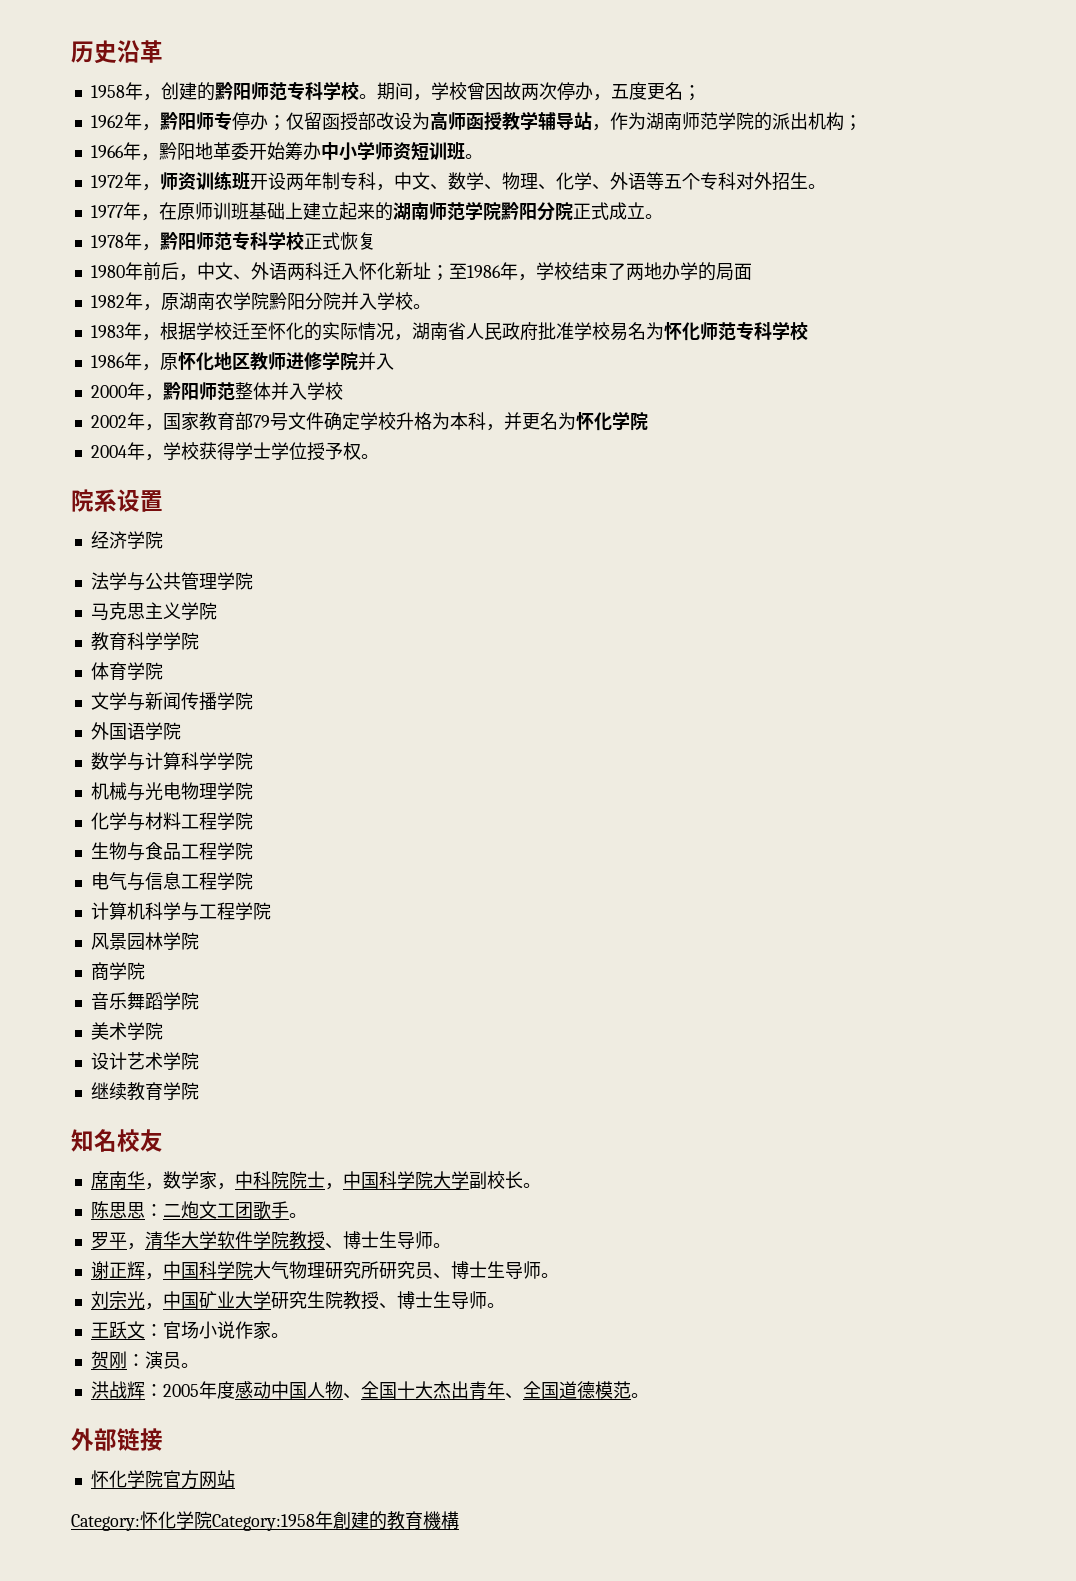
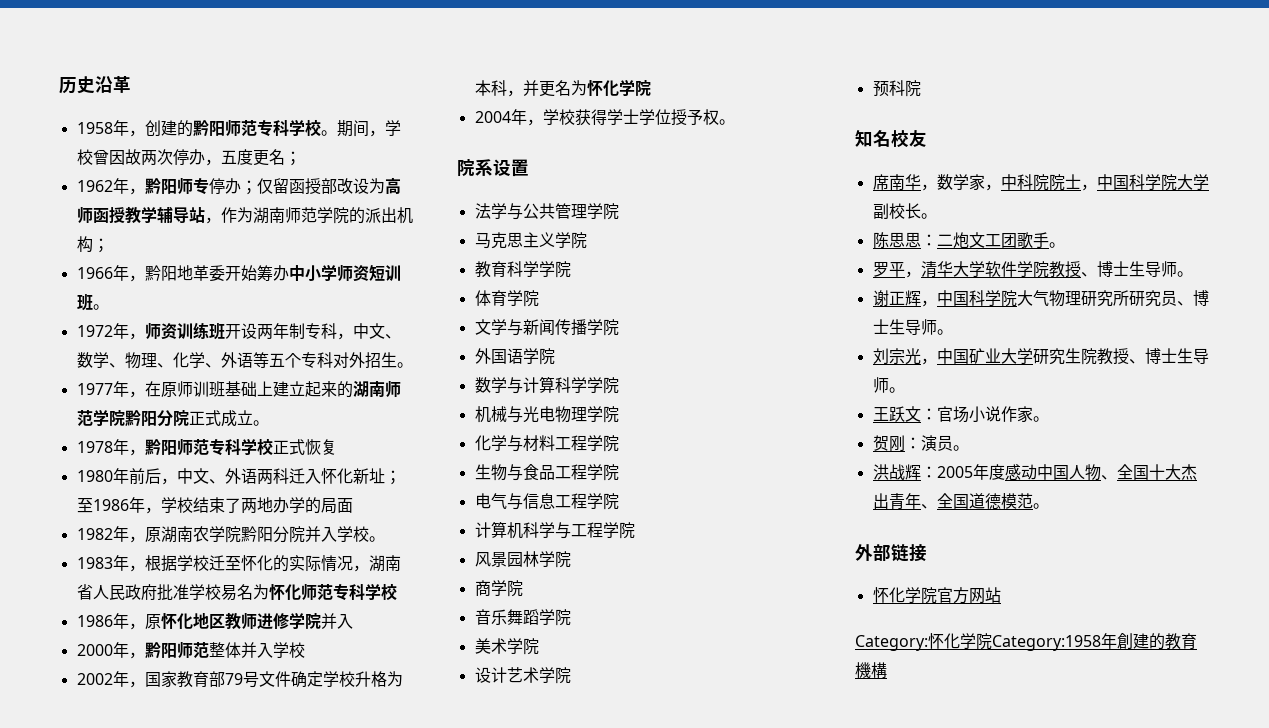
[90,531,163,549] // 经济学院 -> (529, 168) none
[90,1082,181,1101] 继续教育学 -> [872,80,905,97] 预科

